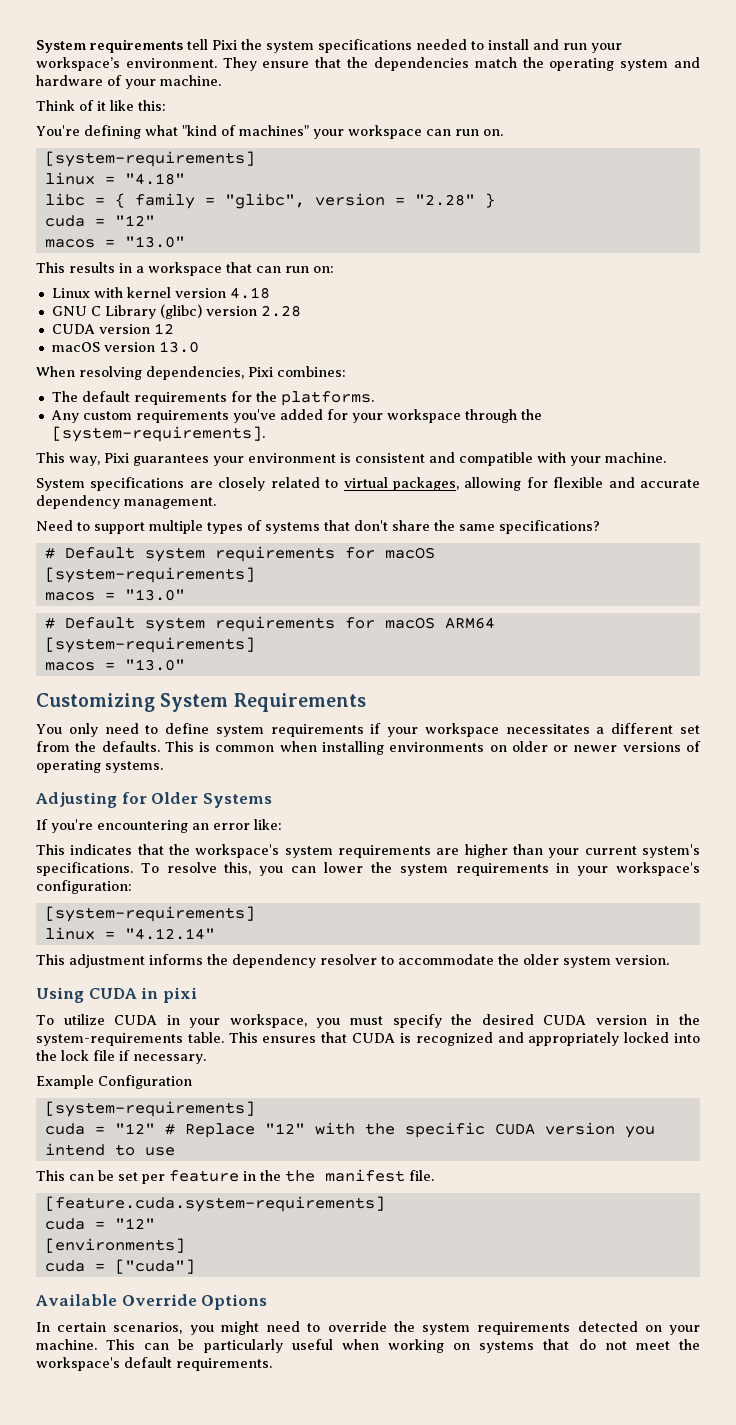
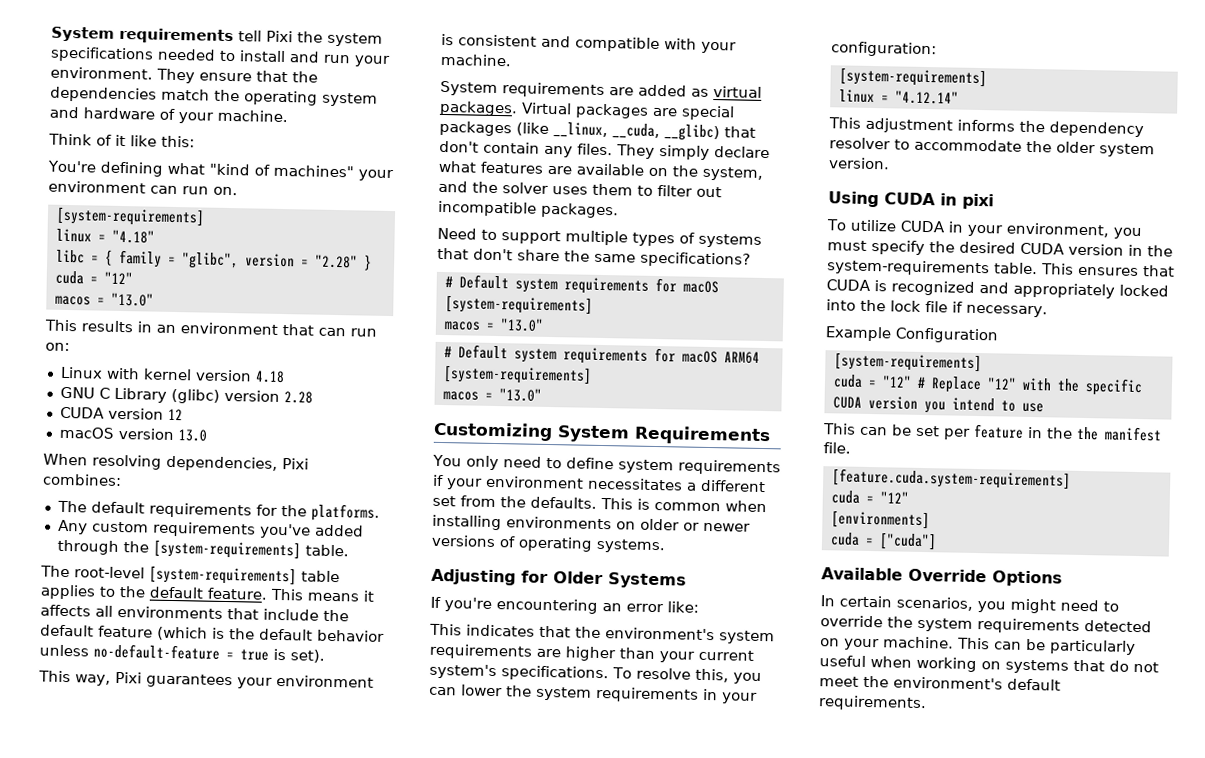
[36,57,120,71] workspace’s -> (390, 61) none
[347,125,422,139] workspace -> [48,180,146,194] environment
[136,262,222,276] a workspace -> [156,322,278,335] an environment
[326,409,542,423] [51,426,265,442] for your workspace through the [system-requirements]. -> [56,539,349,560] [40,565,340,586] [40,584,375,602] [40,604,349,622] [40,624,385,642] [39,643,325,663] through the [system-requirements] table. // The root-level [system-requirements] table applies to the default feature. This means it affects all environments that include the default feature (which is the default behavior unless no-default-feature = true is set).
[90,477,700,491] [36,495,216,509] specifications are closely related to virtual packages, allowing for flexible and accurate dependency management. -> [502,82,762,98] [439,100,735,121] [439,120,756,142] [439,140,770,160] [438,160,763,181] [438,180,722,198] [438,200,619,219] requirements are added as virtual packages. Virtual packages are special packages (like __linux, __cuda, __glibc) that don't contain any files. They simply declare what features are available on the system, and the solver uses them to filter out incompatible packages.
[424,723,499,737] workspace -> [485,475,584,489] environment
[195,844,280,858] workspace's -> [605,627,715,641] environment's
[615,862,700,876] workspace's -> (758, 698) none
[229,1014,307,1028] workspace, -> [1005,222,1109,238] environment,
[36,1357,120,1371] workspace's -> [893,676,1003,690] environment's

